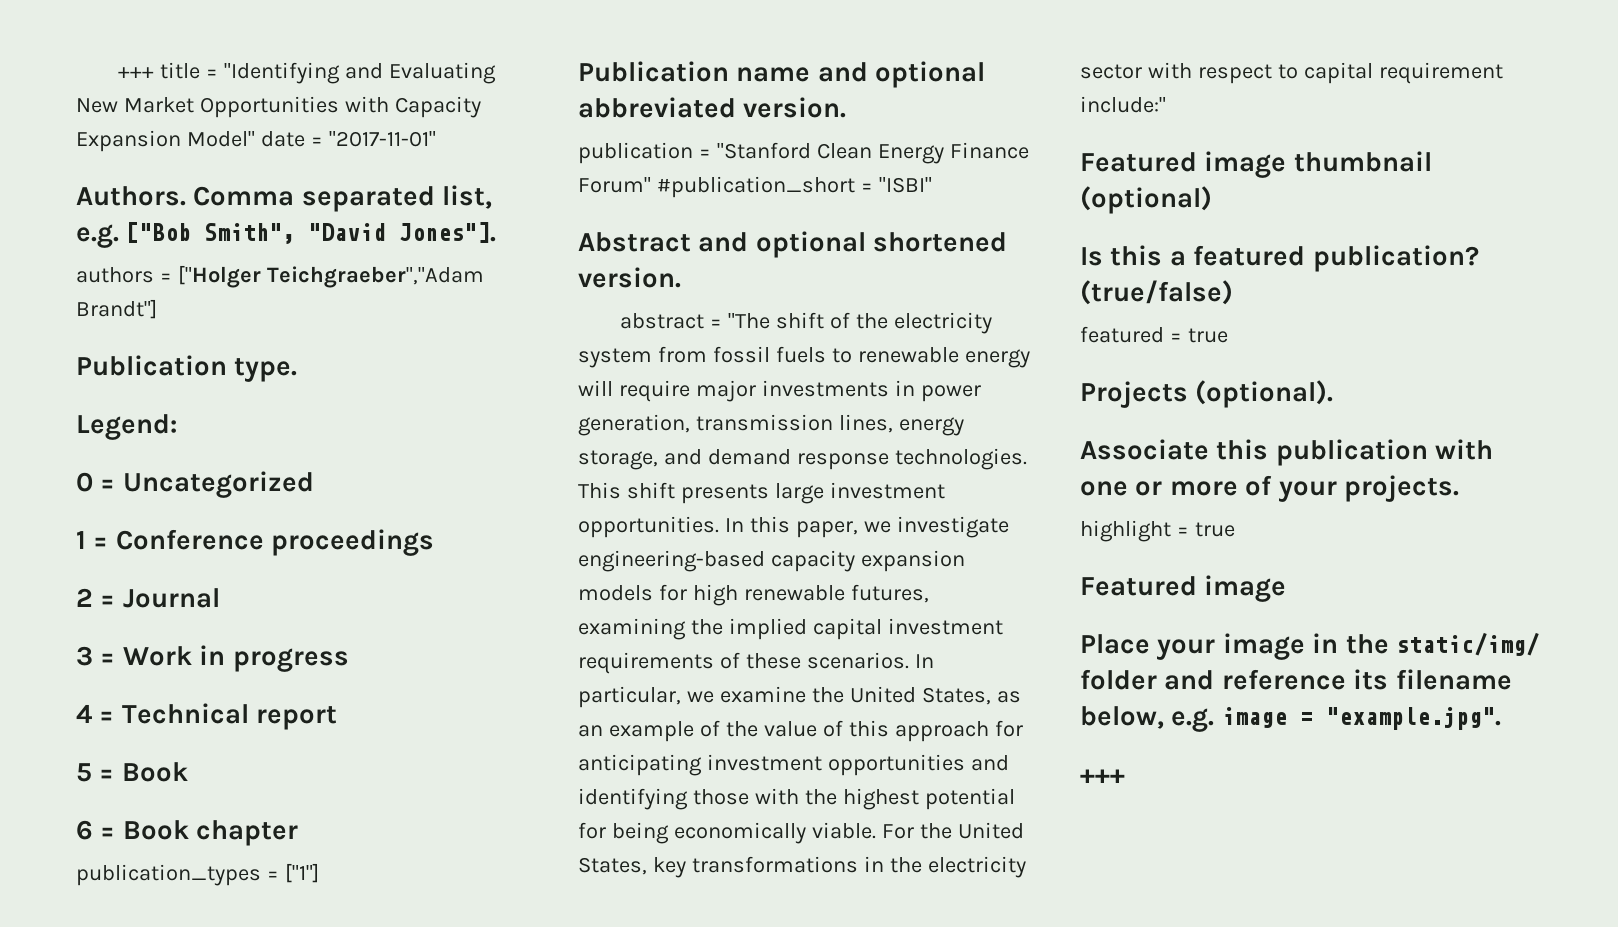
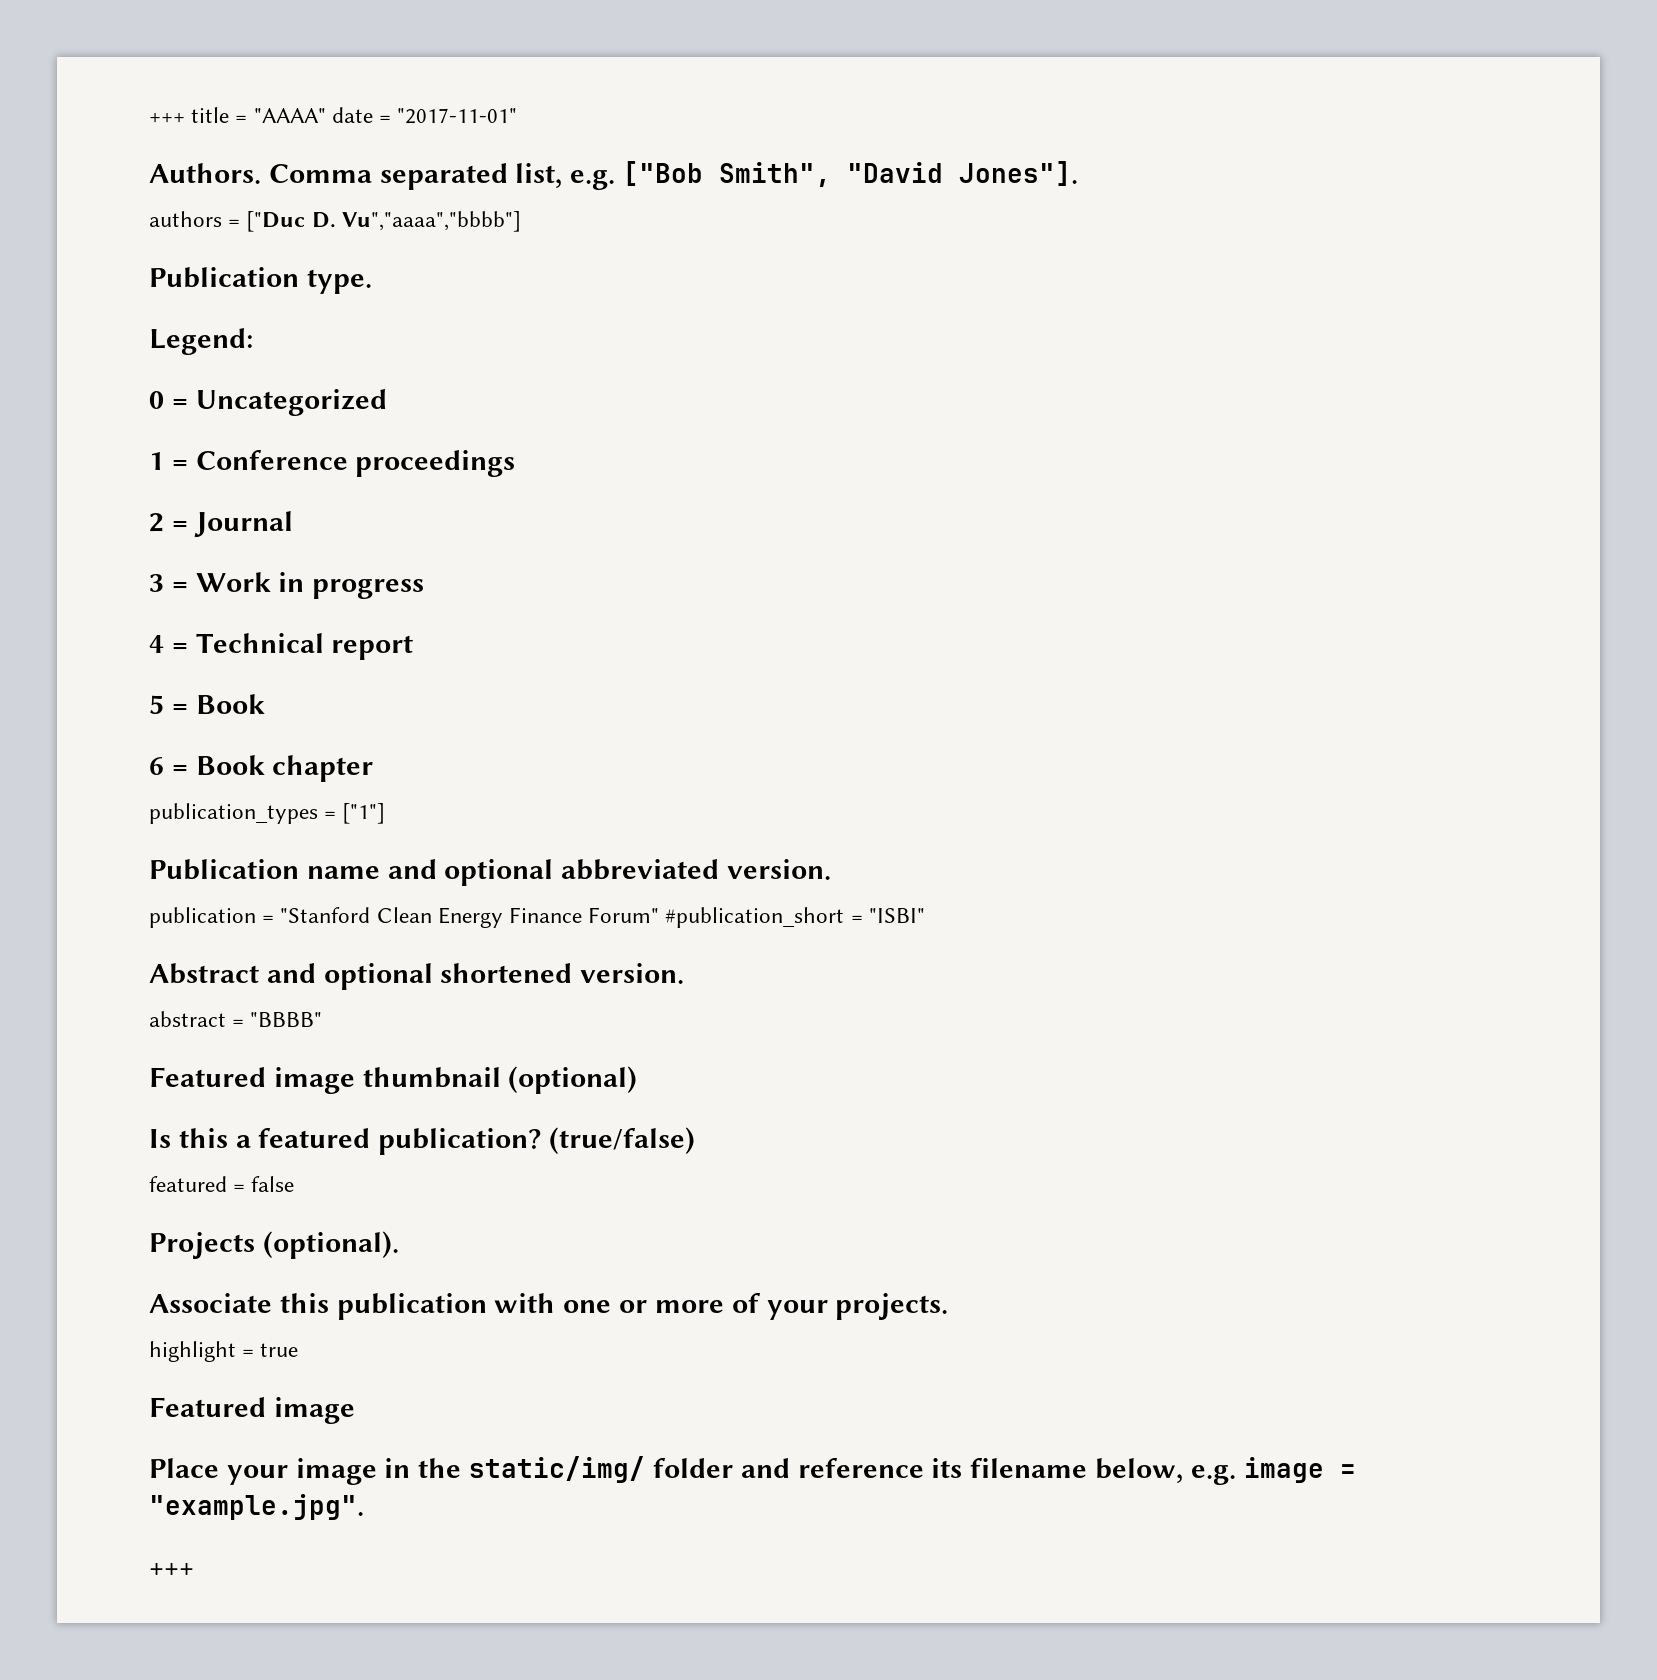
[223,62,496,84] [76,96,481,118] [76,130,255,152] "Identifying and Evaluating New Market Opportunities with Capacity Expansion Model" -> [253,108,326,123] "AAAA"
[177,265,484,288] [76,299,157,319] ["Holger Teichgraeber","Adam Brandt"] -> [246,211,521,232] ["Duc D. Vu","aaaa","bbbb"]
[727,312,992,334] [578,346,1030,368] [578,380,981,402] [578,414,964,436] [578,448,1027,470] [578,482,945,504] [578,516,1009,538] [578,550,965,572] [578,584,929,606] [578,618,1003,640] [578,652,934,674] [578,686,1021,708] [578,720,1023,742] [578,754,1009,776] [578,788,1015,810] [578,822,1024,844] [578,856,1026,878] [1080,62,1503,84] [1080,96,1166,113] "The shift of the electricity system from fossil fuels to renewable energy will require major investments in power generation, transmission lines, energy storage, and demand response technologies. This shift presents large investment opportunities. In this paper, we investigate engineering-based capacity expansion models for high renewable futures, examining the implied capital investment requirements of these scenarios. In particular, we examine the United States, as an example of the value of this approach for anticipating investment opportunities and identifying those with the highest potential for being economically viable. For the United States, key transformations in the electricity sector with respect to capital requirement include:" -> [250,1012,323,1027] "BBBB"
[1187,328,1228,343] true -> [251,1176,295,1192] false

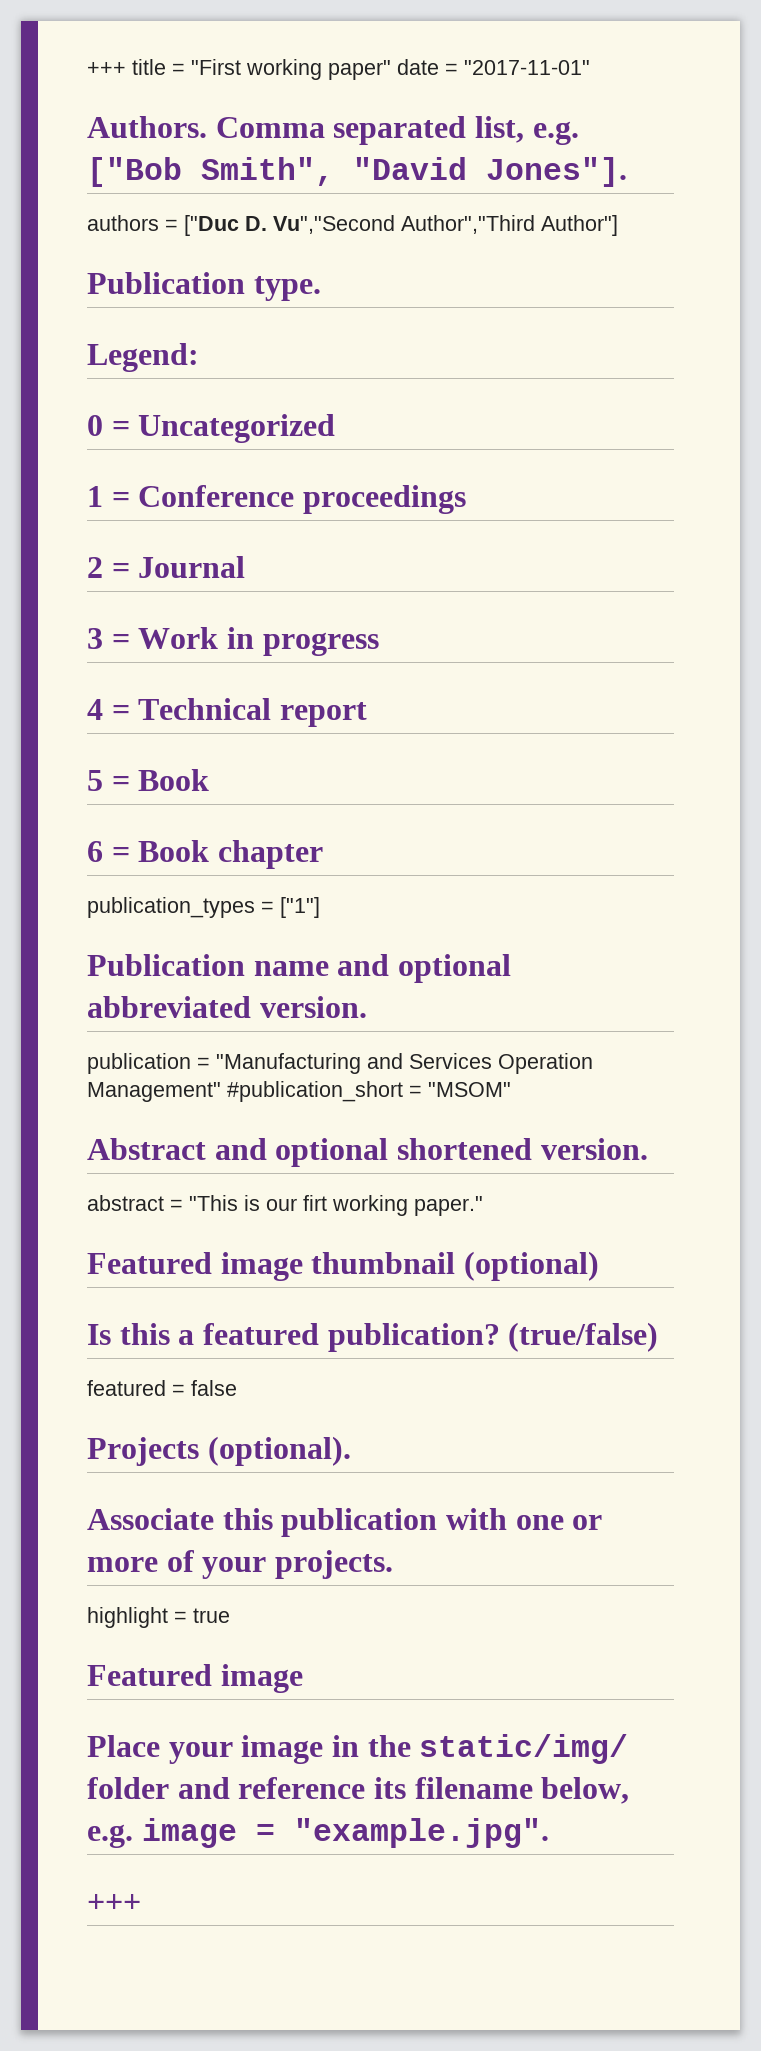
[253,108,326,123] "AAAA" -> [191,59,391,80] "First working paper"
[341,211,521,232] Vu","aaaa","bbbb"] -> [273,215,618,236] Vu","Second Author","Third Author"]
[280,907,660,928] "Stanford Clean Energy Finance Forum" -> [216,1053,593,1074] [87,1082,221,1102] "Manufacturing and Services Operation Management"
[868,908,925,923] "ISBI" -> [428,1082,511,1097] "MSOM"
[250,1012,323,1027] "BBBB" -> [189,1195,483,1216] "This is our firt working paper."

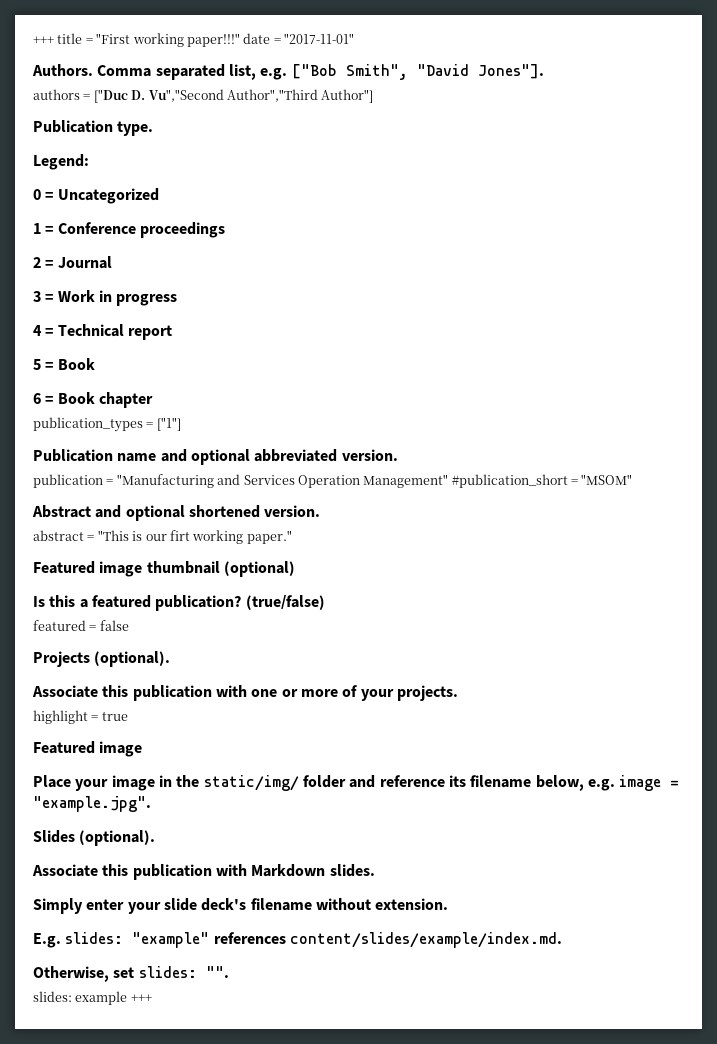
[328,60,391,80] paper" -> [186,33,240,47] paper!!!"
(549, 1833) none -> [33,830,156,846] [32,864,375,880] [33,898,449,914] [33,932,562,948] [33,966,229,982] [33,991,128,1005] Slides (optional). // Associate this publication with Markdown slides. // Simply enter your slide deck's filename without extension. // E.g. slides: "example" references content/slides/example/index.md. // Otherwise, set slides: "". // slides: example

